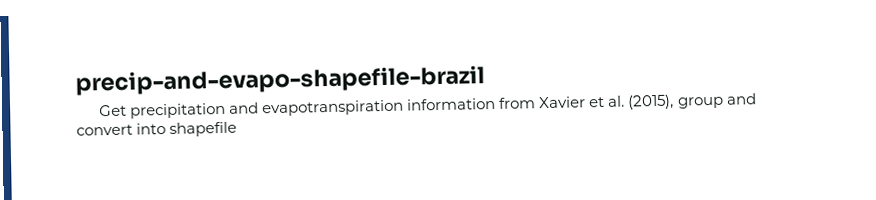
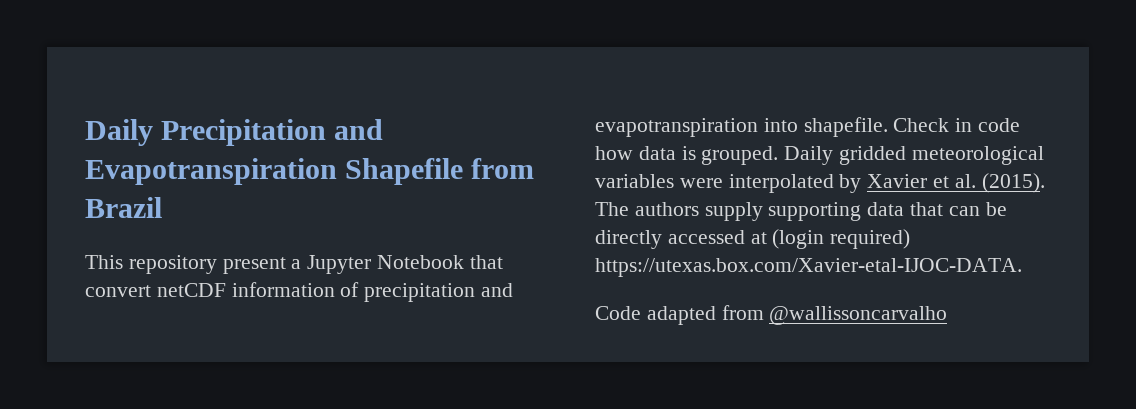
[75,65,485,96] [99,93,757,119] [76,121,238,137] precip-and-evapo-shapefile-brazil // Get precipitation and evapotranspiration information from Xavier et al. (2015), group and convert into shapefile -> [85,119,384,146] [85,158,535,185] [85,197,162,218] [85,255,503,274] [85,282,514,302] [595,117,1021,137] [595,146,1044,165] [595,173,1045,193] [595,202,1007,221] [595,229,911,249] [595,258,1022,277] [595,305,948,325] Daily Precipitation and Evapotranspiration Shapefile from Brazil // This repository present a Jupyter Notebook that convert netCDF information of precipitation and evapotranspiration into shapefile. Check in code how data is grouped. Daily gridded meteorological variables were interpolated by Xavier et al. (2015). The authors supply supporting data that can be directly accessed at (login required) https://utexas.box.com/Xavier-etal-IJOC-DATA. // Code adapted from @wallissoncarvalho

